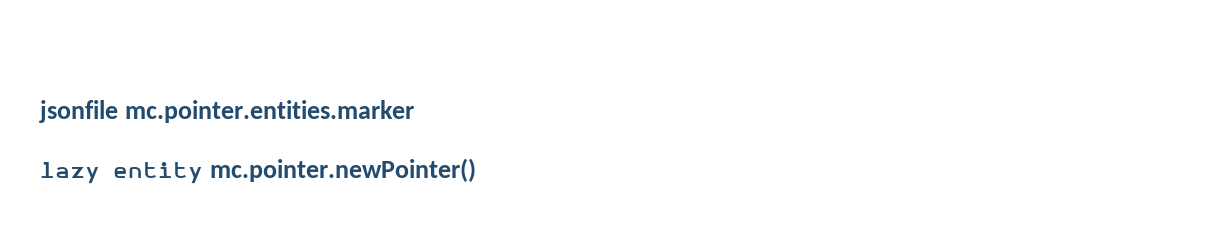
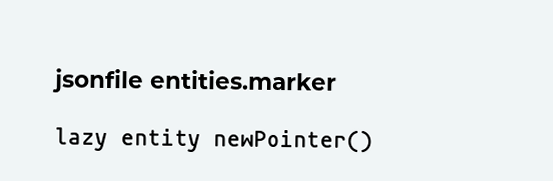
[124,100,414,123] mc.pointer.entities.marker -> [150,69,337,91] entities.marker
[209,158,476,182] mc.pointer.newPointer() -> [213,128,373,154] newPointer()

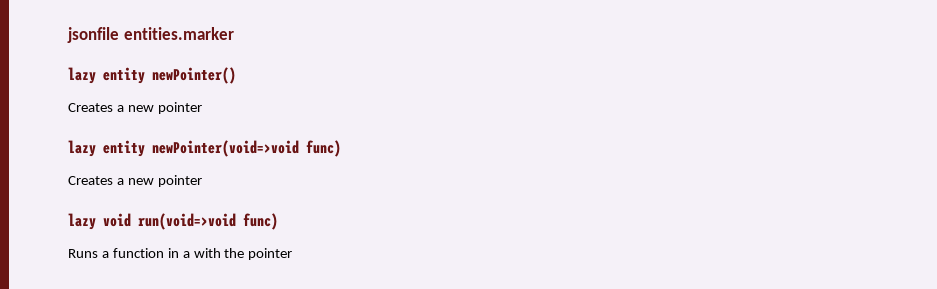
(373, 141) none -> [68,102,202,114] [68,140,341,157] [68,175,202,187] [68,213,278,230] [68,248,293,260] // Creates a new pointer // lazy entity newPointer(void=>void func) // Creates a new pointer // lazy void run(void=>void func) // Runs a function in a with the pointer

